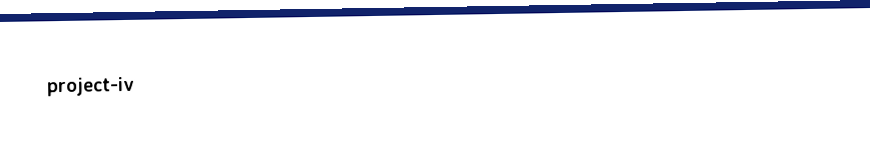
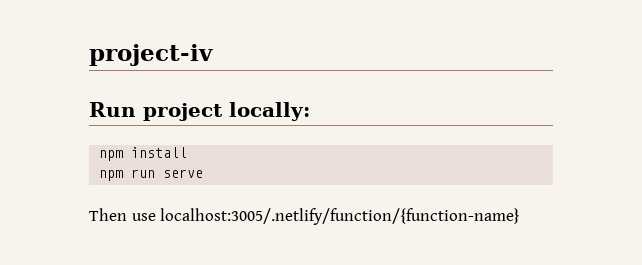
(135, 86) none -> [89,102,310,121] [99,147,188,161] [99,169,204,181] [89,208,521,225] // Run project locally: // npm install // npm run serve // Then use localhost:3005/.netlify/function/{function-name}

